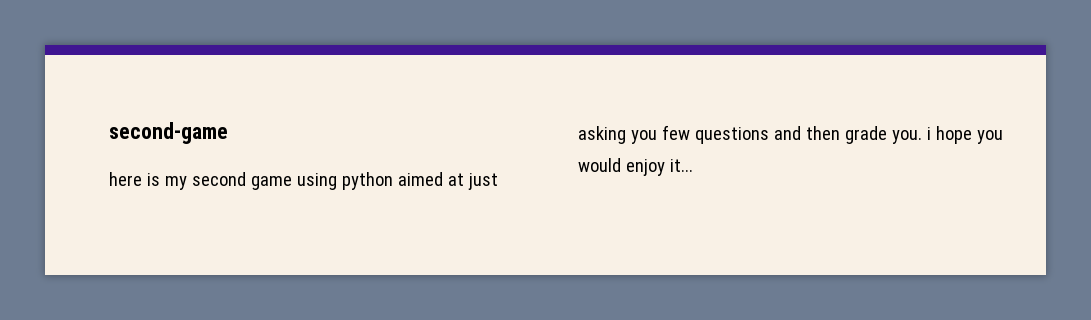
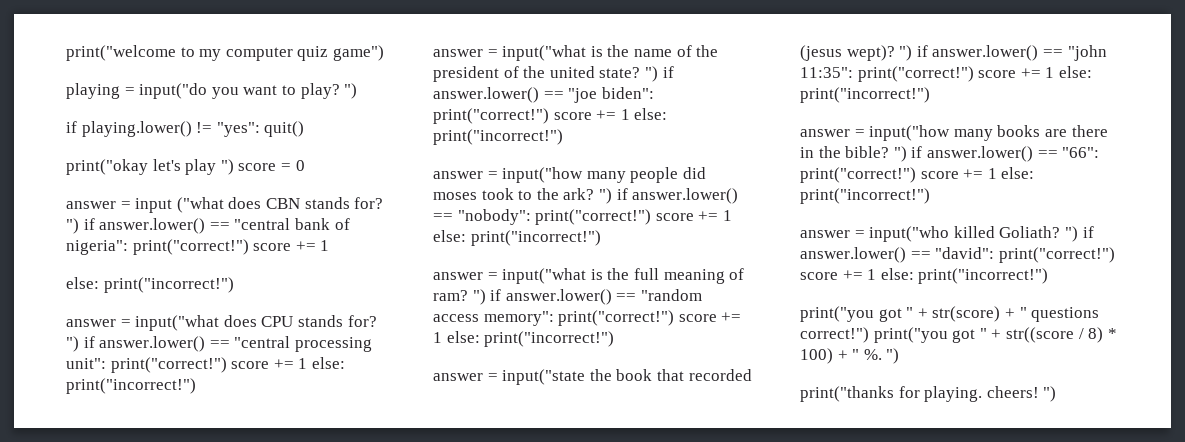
[109,122,228,144] [109,172,498,190] [578,125,1003,144] [578,158,693,176] second-game // here is my second game using python aimed at just asking you few questions and then grade you. i hope you would enjoy it... -> [66,45,384,61] [66,83,358,99] [66,121,305,137] [66,159,305,175] [66,197,384,213] [66,218,350,234] [66,239,330,255] [66,277,234,293] [66,315,377,331] [66,336,372,352] [66,357,345,373] [66,378,196,394] [433,45,719,61] [433,66,674,82] [433,87,654,103] [433,108,668,124] [433,129,563,145] [433,167,706,183] [433,188,739,204] [433,209,732,225] [433,230,601,246] [433,268,745,284] [433,289,702,305] [433,310,742,326] [433,331,615,347] [433,369,752,385] [800,45,1107,61] [800,66,1092,82] [800,87,930,103] [800,125,1108,141] [800,146,1100,162] [800,167,1035,183] [800,188,930,204] [800,226,1094,242] [800,247,1115,263] [800,268,1049,284] [800,306,1100,322] [800,327,1117,343] [800,348,900,364] [800,386,1057,402] print("welcome to my computer quiz game") // playing = input("do you want to play? ") // if playing.lower() != "yes": quit() // print("okay let's play ") score = 0 // answer = input ("what does CBN stands for? ") if answer.lower() == "central bank of nigeria": print("correct!") score += 1 // else: print("incorrect!") // answer = input("what does CPU stands for? ") if answer.lower() == "central processing unit": print("correct!") score += 1 else: print("incorrect!") // answer = input("what is the name of the president of the united state? ") if answer.lower() == "joe biden": print("correct!") score += 1 else: print("incorrect!") // answer = input("how many people did moses took to the ark? ") if answer.lower() == "nobody": print("correct!") score += 1 else: print("incorrect!") // answer = input("what is the full meaning of ram? ") if answer.lower() == "random access memory": print("correct!") score += 1 else: print("incorrect!") // answer = input("state the book that recorded (jesus wept)? ") if answer.lower() == "john 11:35": print("correct!") score += 1 else: print("incorrect!") // answer = input("how many books are there in the bible? ") if answer.lower() == "66": print("correct!") score += 1 else: print("incorrect!") // answer = input("who killed Goliath? ") if answer.lower() == "david": print("correct!") score += 1 else: print("incorrect!") // print("you got " + str(score) + " questions correct!") print("you got " + str((score / 8) * 100) + " %. ") // print("thanks for playing. cheers! ")

